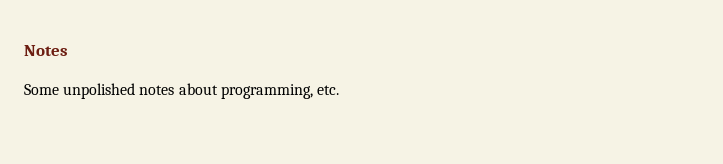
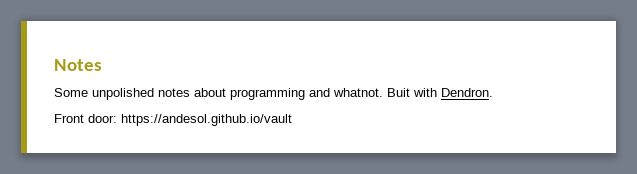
[220,84,339,99] programming, etc. -> [230,88,493,100] [54,114,292,126] programming and whatnot. Buit with Dendron. // Front door: https://andesol.github.io/vault

